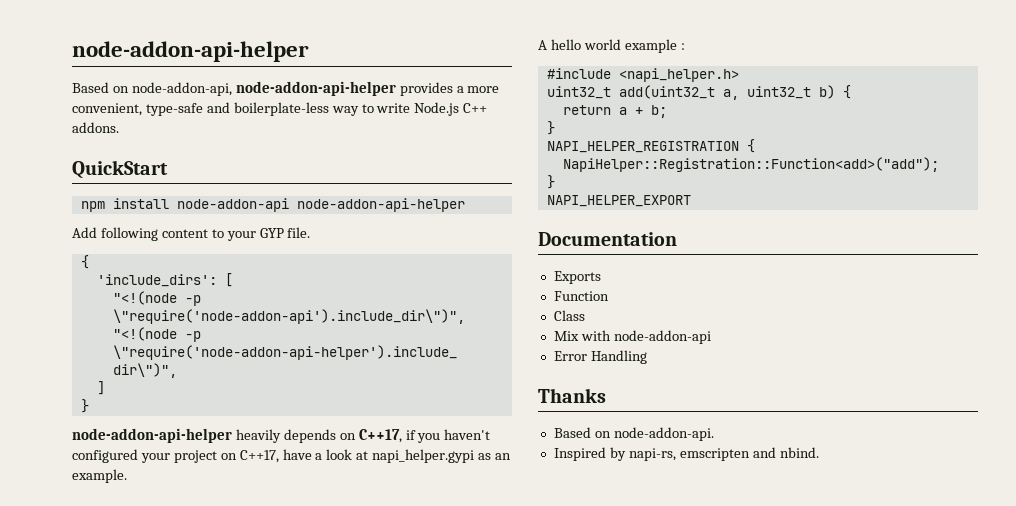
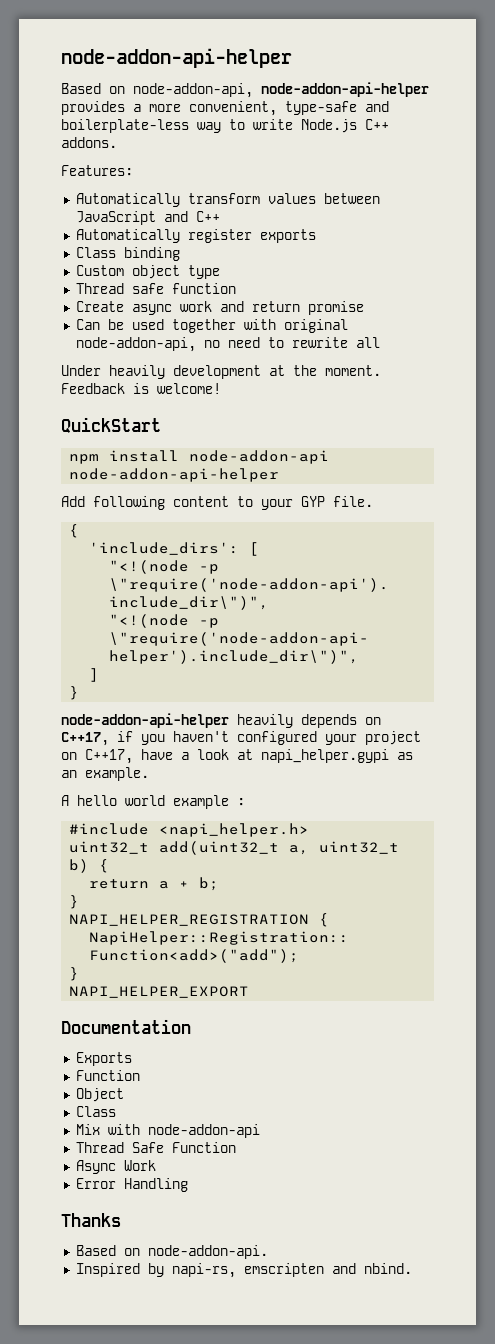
(119, 127) none -> [61,165,133,176] [75,193,380,207] [75,211,220,225] [75,229,316,243] [75,247,180,261] [75,265,220,279] [75,283,236,294] [75,301,364,315] [75,319,348,333] [75,337,380,352] [61,365,381,379] [61,383,221,394] // Features: // Automatically transform values between JavaScript and C++ // Automatically register exports // Class binding // Custom object type // Thread safe function // Create async work and return promise // Can be used together with original node-addon-api, no need to rewrite all // Under heavily development at the moment. Feedback is welcome!
(609, 296) none -> [75,1088,124,1102] // Object
(711, 337) none -> [75,1142,236,1153] [75,1160,156,1174] // Thread Safe Function // Async Work

